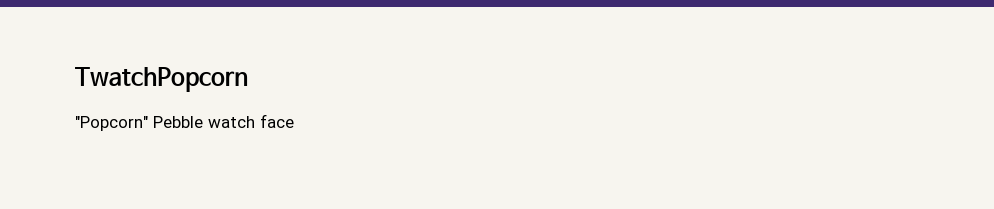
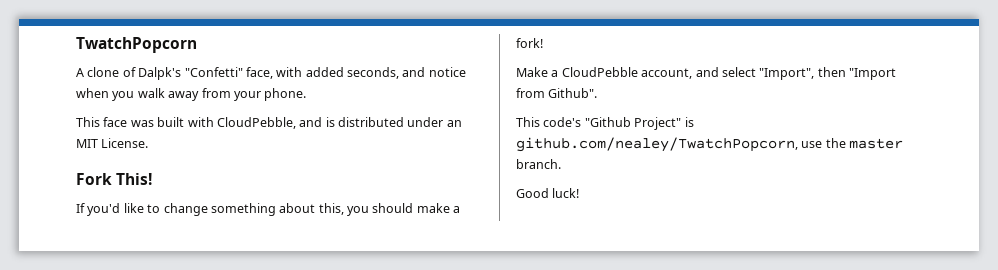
[75,114,294,131] "Popcorn" Pebble watch face -> [76,67,466,80] [76,88,307,101] [76,117,462,129] [76,138,149,148] [76,173,153,185] [76,203,461,216] [516,38,543,48] [516,67,896,80] [516,88,598,98] [516,117,694,130] [516,137,904,152] [516,159,561,169] [516,188,580,198] A clone of Dalpk's "Confetti" face, with added seconds, and notice when you walk away from your phone. // This face was built with CloudPebble, and is distributed under an MIT License. // Fork This! // If you'd like to change something about this, you should make a fork! // Make a CloudPebble account, and select "Import", then "Import from Github". // This code's "Github Project" is github.com/nealey/TwatchPopcorn, use the master branch. // Good luck!

